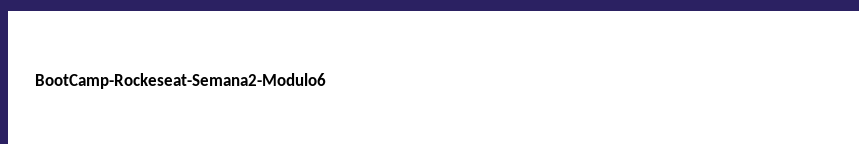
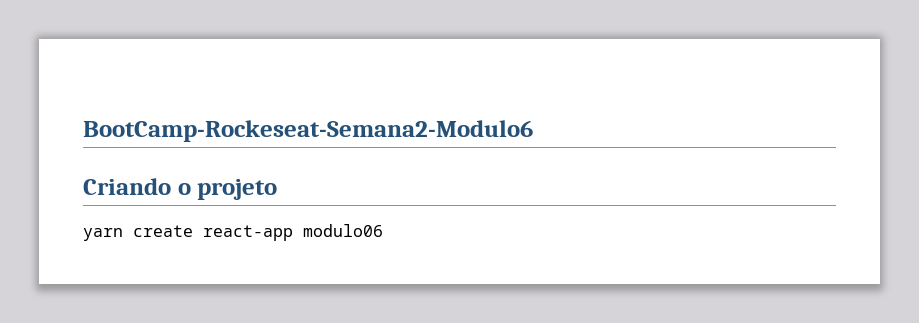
(326, 81) none -> [83,178,278,200] [83,224,383,241] // Criando o projeto // yarn create react-app modulo06

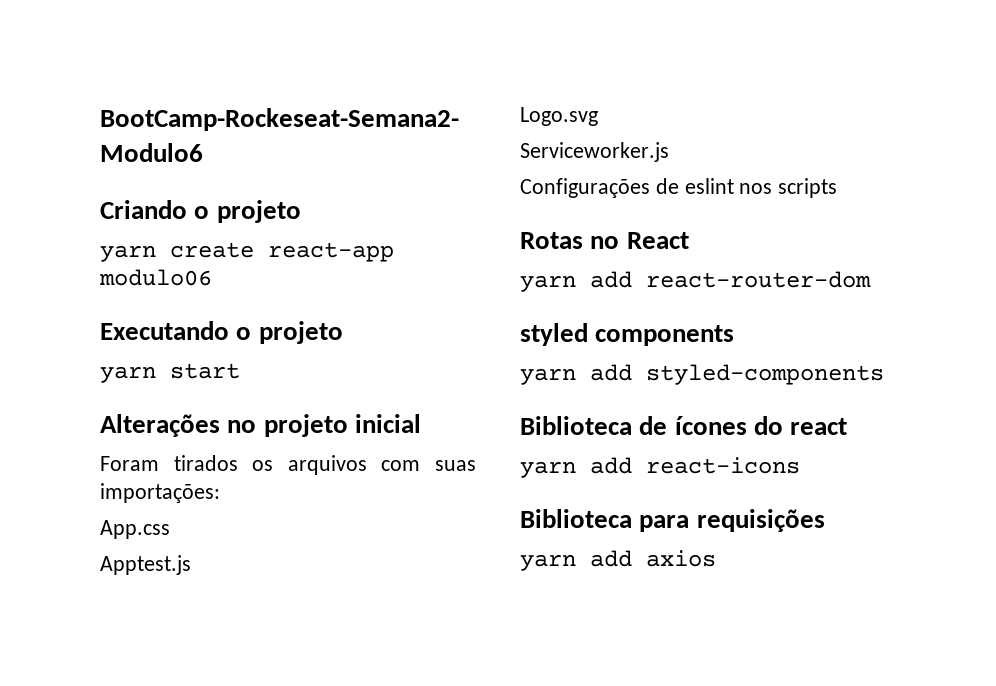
(383, 230) none -> [100,321,343,344] [100,363,240,383] [100,414,421,437] [100,455,476,475] [100,483,220,503] [100,520,170,539] [100,555,191,575] [520,107,598,126] [520,142,669,162] [520,178,838,198] [520,232,689,249] [520,271,871,292] [520,323,735,346] [520,364,884,385] [520,416,848,435] [520,457,800,478] [520,509,825,532] [520,550,716,571] // Executando o projeto // yarn start // Alterações no projeto inicial // Foram tirados os arquivos com suas importações: // App.css // Apptest.js // Logo.svg // Serviceworker.js // Configurações de eslint nos scripts // Rotas no React // yarn add react-router-dom // styled components // yarn add styled-components // Biblioteca de ícones do react // yarn add react-icons // Biblioteca para requisições // yarn add axios

